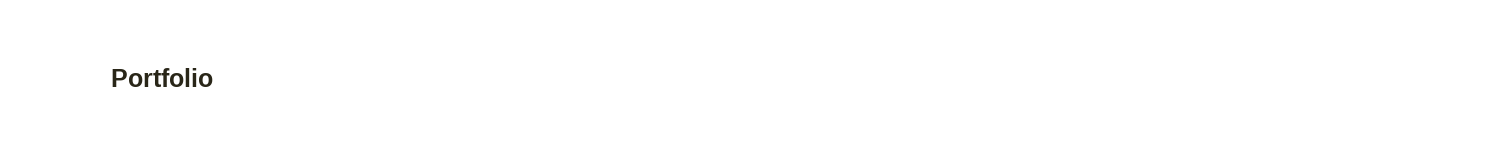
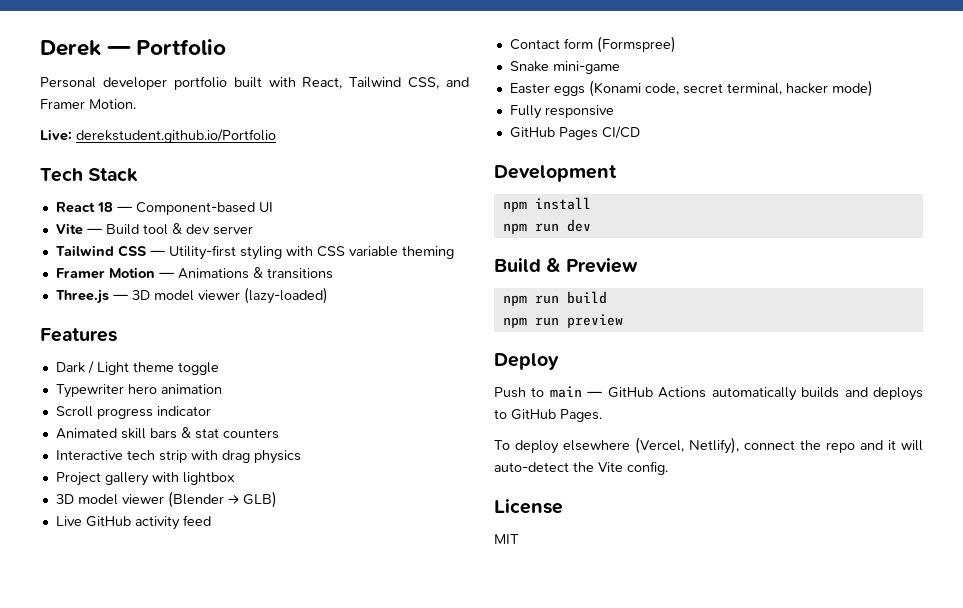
(111, 77) none -> [40,40,132,56] Derek —
(213, 77) none -> [40,76,469,90] [40,99,136,109] [40,129,276,143] [40,168,139,182] [55,202,273,215] [55,223,253,235] [55,245,454,260] [55,267,333,279] [55,287,328,304] [40,328,117,342] [55,361,219,375] [55,384,222,398] [55,406,211,419] [55,427,279,439] [55,450,301,464] [55,472,235,486] [55,491,277,508] [55,515,211,530] [509,36,676,53] [509,61,620,74] [509,80,873,97] [509,105,614,119] [509,126,640,140] [494,165,617,182] [502,197,591,212] [502,219,591,234] [494,258,638,273] [502,291,607,306] [502,314,623,328] [494,353,559,370] [494,386,923,401] [494,409,602,422] [494,437,923,454] [494,461,668,475] [494,499,563,514] [494,534,519,544] // Personal developer portfolio built with React, Tailwind CSS, and Framer Motion. // Live: derekstudent.github.io/Portfolio // Tech Stack // React 18 — Component-based UI // Vite — Build tool & dev server // Tailwind CSS — Utility-first styling with CSS variable theming // Framer Motion — Animations & transitions // Three.js — 3D model viewer (lazy-loaded) // Features // Dark / Light theme toggle // Typewriter hero animation // Scroll progress indicator // Animated skill bars & stat counters // Interactive tech strip with drag physics // Project gallery with lightbox // 3D model viewer (Blender → GLB) // Live GitHub activity feed // Contact form (Formspree) // Snake mini-game // Easter eggs (Konami code, secret terminal, hacker mode) // Fully responsive // GitHub Pages CI/CD // Development // npm install // npm run dev // Build & Preview // npm run build // npm run preview // Deploy // Push to main — GitHub Actions automatically builds and deploys to GitHub Pages. // To deploy elsewhere (Vercel, Netlify), connect the repo and it will auto-detect the Vite config. // License // MIT

